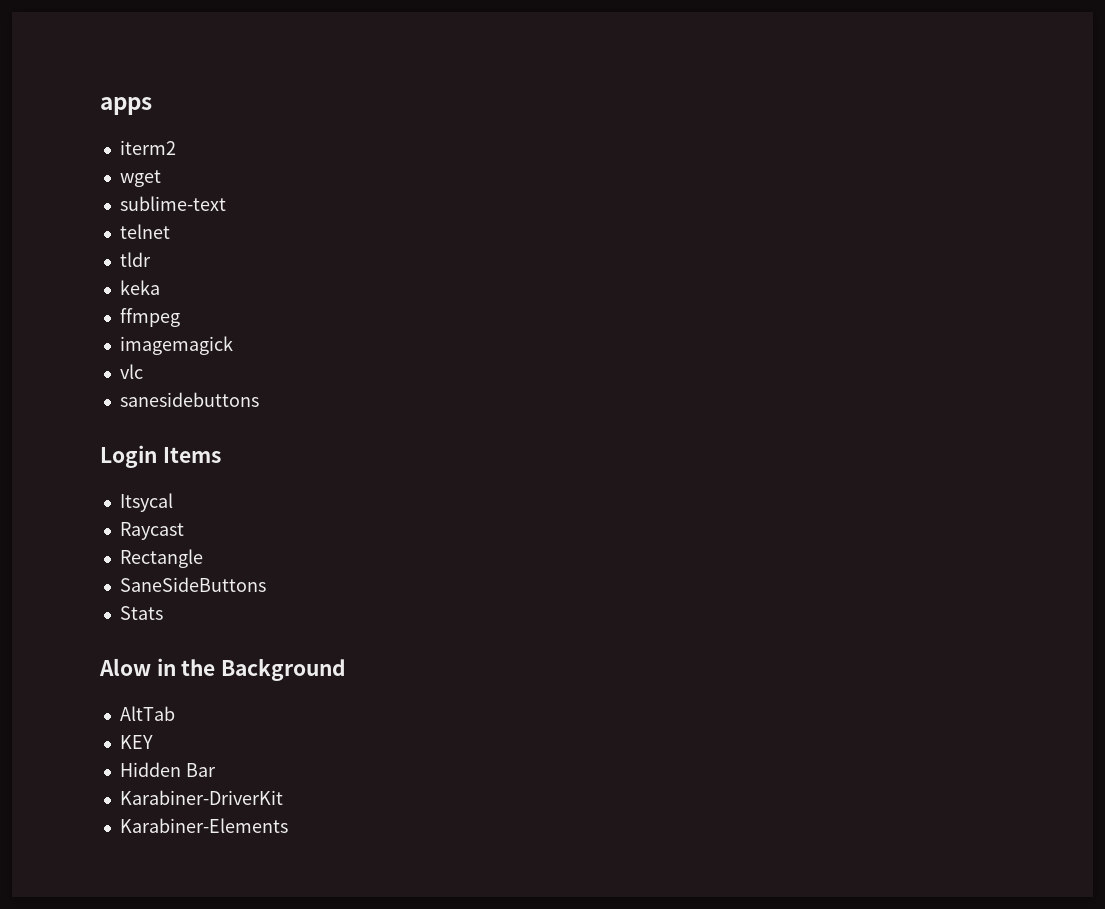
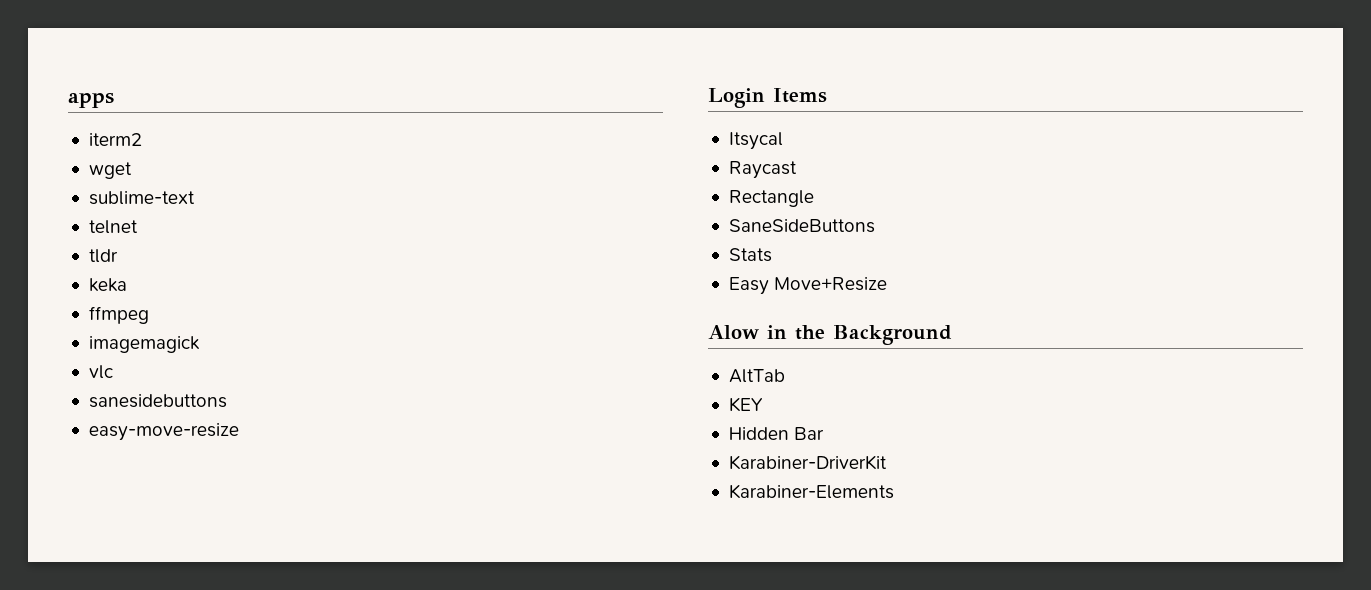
(259, 399) none -> [88,423,239,441] // easy-move-resize
(163, 613) none -> [728,277,888,295] // Easy Move+Resize

